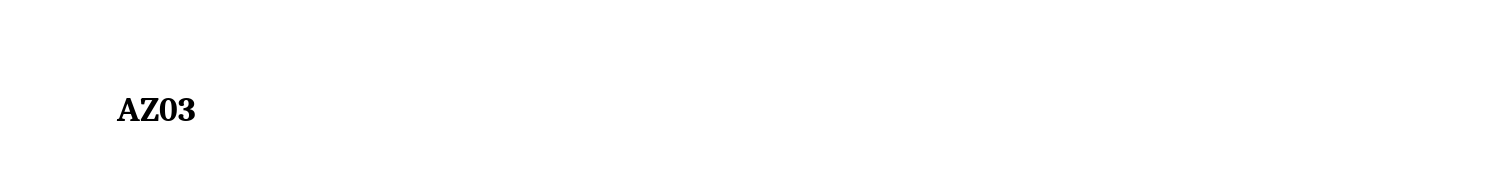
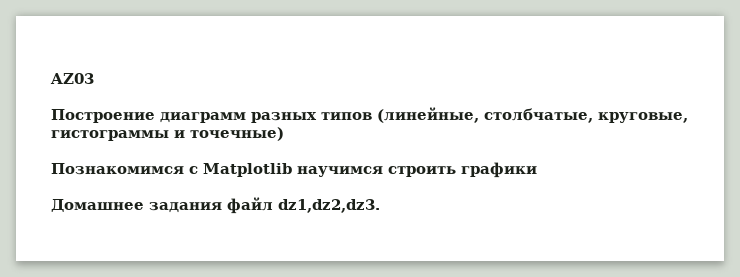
(196, 109) none -> [51,107,688,123] [51,127,284,141] [51,162,537,178] [51,197,380,214] // Построение диаграмм разных типов (линейные, столбчатые, круговые, гистограммы и точечные) // Познакомимся с Matplotlib научимся строить графики // Домашнее задания файл dz1,dz2,dz3.

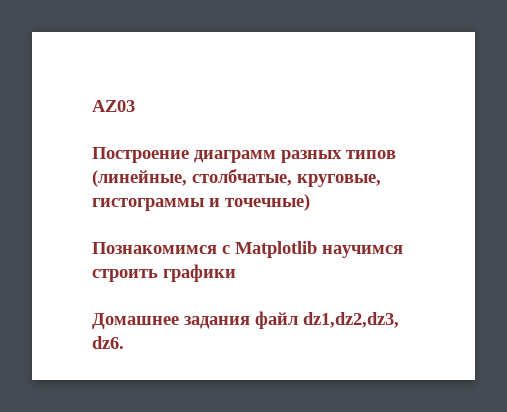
[278,199,380,213] dz1,dz2,dz3. -> [303,312,399,328] [92,336,124,349] dz1,dz2,dz3, dz6.

